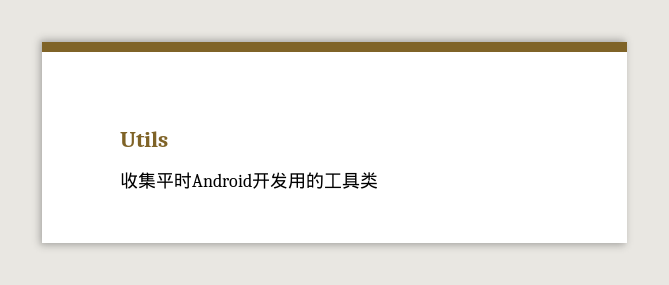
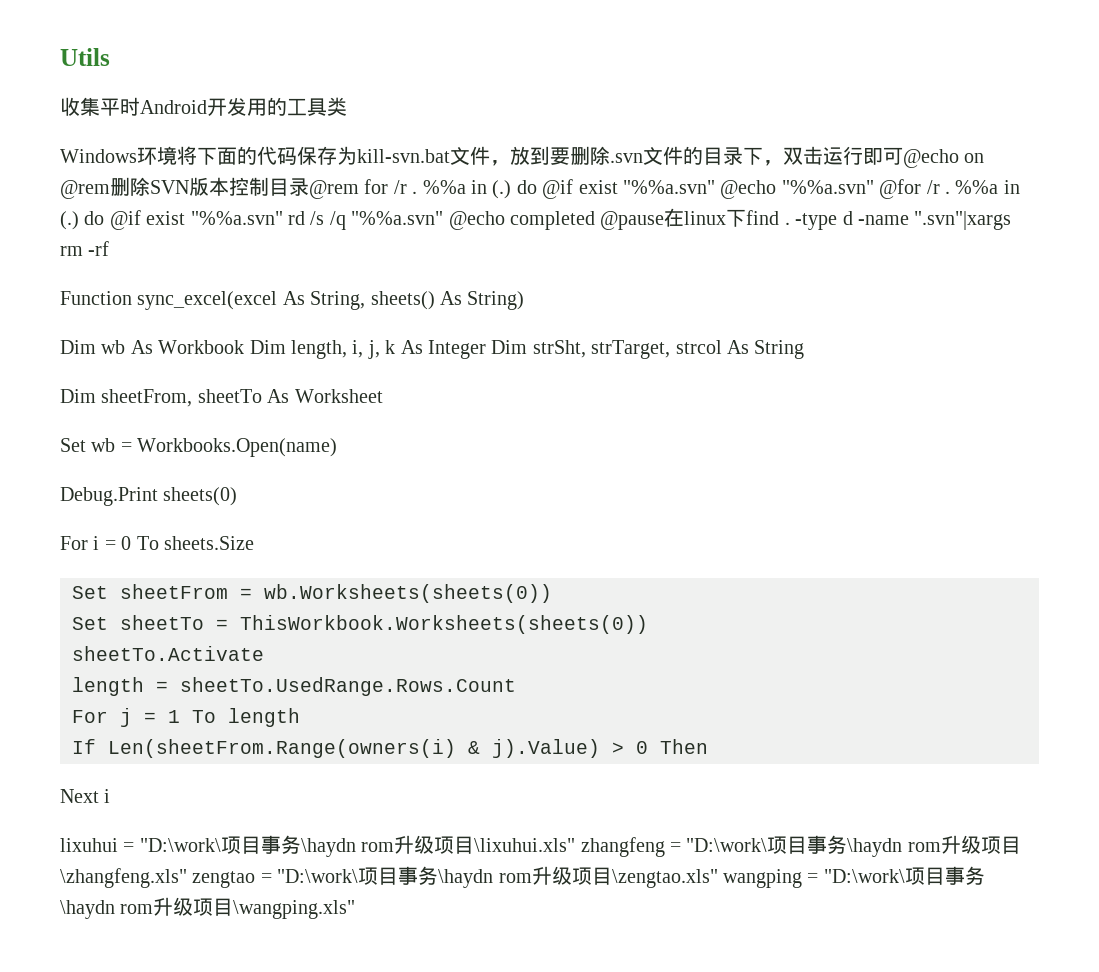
(378, 180) none -> [60,146,985,168] [60,177,1020,199] [60,208,1012,230] [60,241,110,256] [60,291,525,310] [60,340,805,359] [60,389,383,407] [60,438,338,457] [60,487,238,506] [60,536,254,550] [72,584,552,603] [72,615,648,634] [72,646,264,661] [72,677,516,696] [72,708,300,727] [72,739,708,758] [60,789,111,803] [60,835,1021,857] [60,866,985,888] [60,897,356,919] // Windows环境将下面的代码保存为kill-svn.bat文件，放到要删除.svn文件的目录下，双击运行即可@echo on @rem删除SVN版本控制目录@rem for /r . %%a in (.) do @if exist "%%a.svn" @echo "%%a.svn" @for /r . %%a in (.) do @if exist "%%a.svn" rd /s /q "%%a.svn" @echo completed @pause在linux下find . -type d -name ".svn"|xargs rm -rf // Function sync_excel(excel As String, sheets() As String) // Dim wb As Workbook Dim length, i, j, k As Integer Dim strSht, strTarget, strcol As String // Dim sheetFrom, sheetTo As Worksheet // Set wb = Workbooks.Open(name) // Debug.Print sheets(0) // For i = 0 To sheets.Size // Set sheetFrom = wb.Worksheets(sheets(0)) // Set sheetTo = ThisWorkbook.Worksheets(sheets(0)) // sheetTo.Activate // length = sheetTo.UsedRange.Rows.Count // For j = 1 To length // If Len(sheetFrom.Range(owners(i) & j).Value) > 0 Then // Next i // lixuhui = "D:\work\项目事务\haydn rom升级项目\lixuhui.xls" zhangfeng = "D:\work\项目事务\haydn rom升级项目\zhangfeng.xls" zengtao = "D:\work\项目事务\haydn rom升级项目\zengtao.xls" wangping = "D:\work\项目事务\haydn rom升级项目\wangping.xls"

